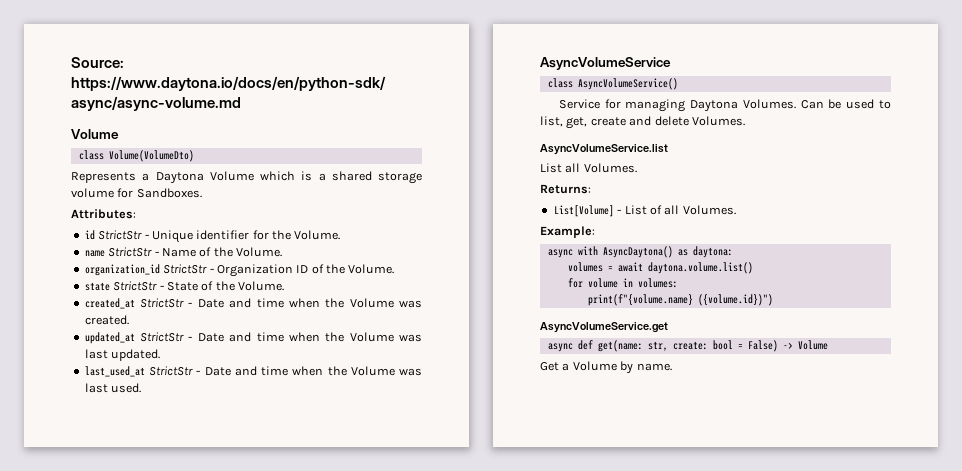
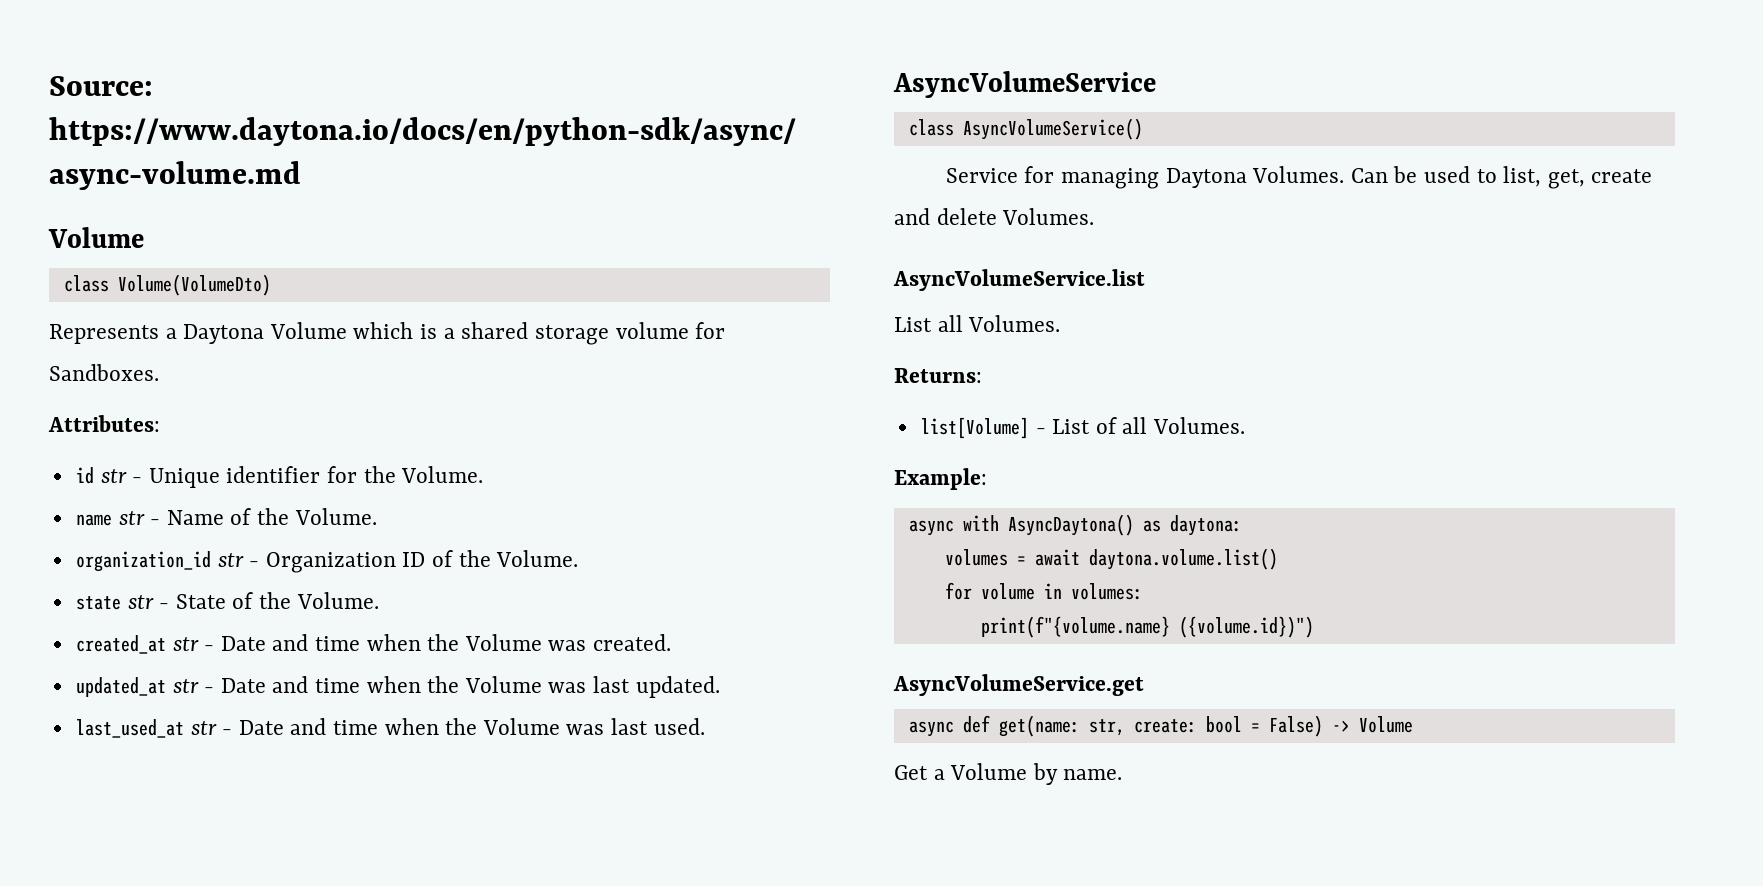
[98,230,143,240] StrictStr -> [100,469,127,483] str
[108,247,153,257] StrictStr -> [118,511,145,525] str
[163,264,208,274] StrictStr -> [217,553,244,567] str
[113,281,158,291] StrictStr -> [127,595,154,609] str
[140,298,185,308] StrictStr -> [172,637,199,651] str
[140,332,185,342] StrictStr -> [172,679,199,693] str
[149,366,193,376] StrictStr -> [190,721,217,735] str
[553,205,614,217] List[Volume] -> [920,417,1029,439] list[Volume]

